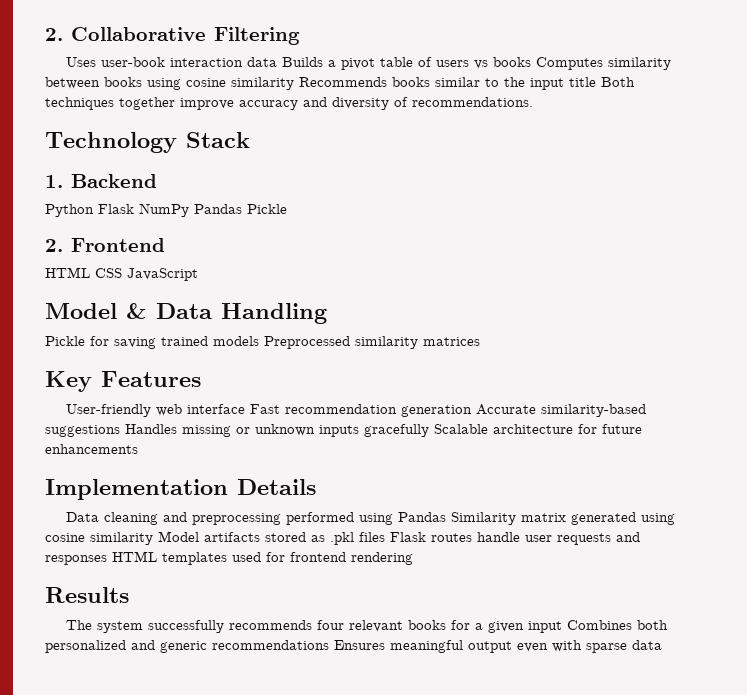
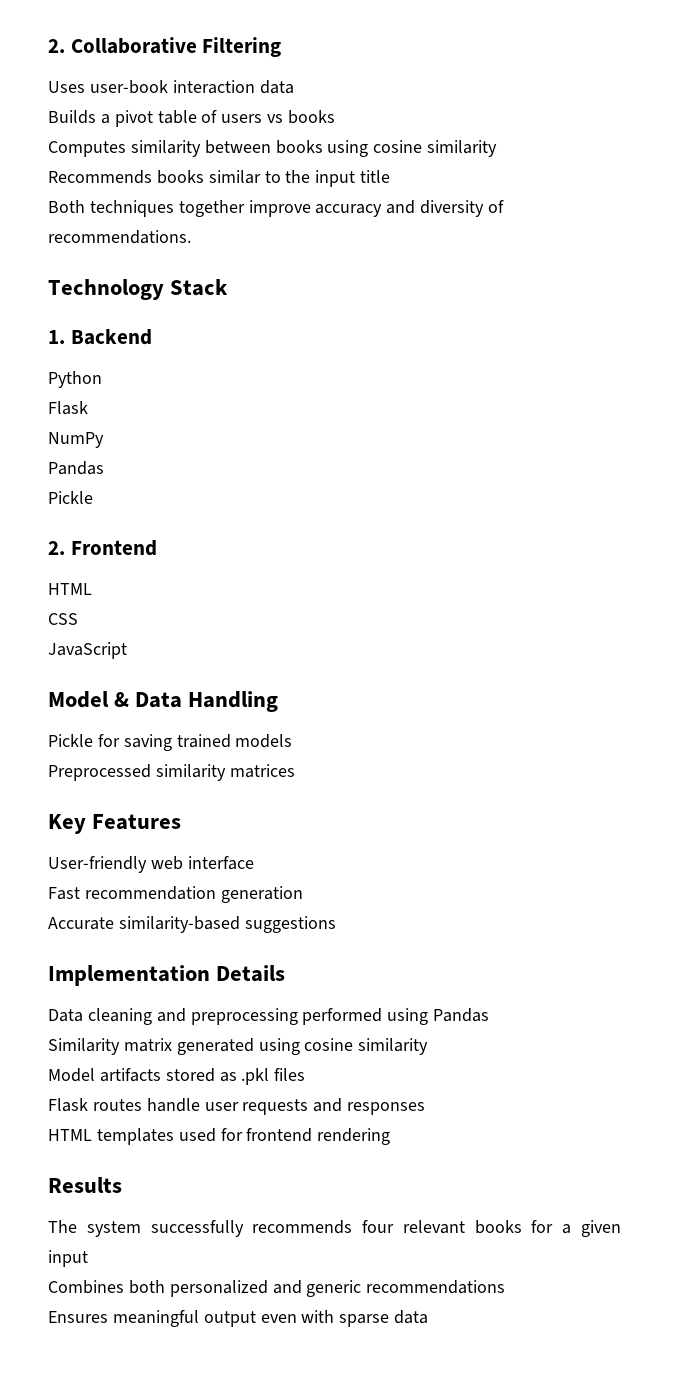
(278, 62) none -> (294, 87) //
(532, 62) none -> (336, 117) //
(294, 83) none -> (498, 148) //
(596, 82) none -> (391, 176) //
[98,204,134,214] Flask -> [48,401,88,415] // Flask //
[194,204,242,214] Pandas -> [48,461,104,475] // Pandas //
(90, 272) none -> (92, 589) //
(122, 273) none -> (78, 619) //
(259, 341) none -> (293, 741) //
(246, 409) none -> (254, 863) //
(473, 411) none -> (303, 894) //
[125,424,642,437] [45,444,138,454] Handles missing or unknown inputs gracefully Scalable architecture for future enhancements -> (336, 924) none
(447, 517) none -> (490, 1015) //
(153, 538) none -> (429, 1046) //
(385, 537) none -> (306, 1074) //
(107, 560) none -> (426, 1108) //
(563, 627) none -> (88, 1258) //
(329, 645) none -> (506, 1287) //

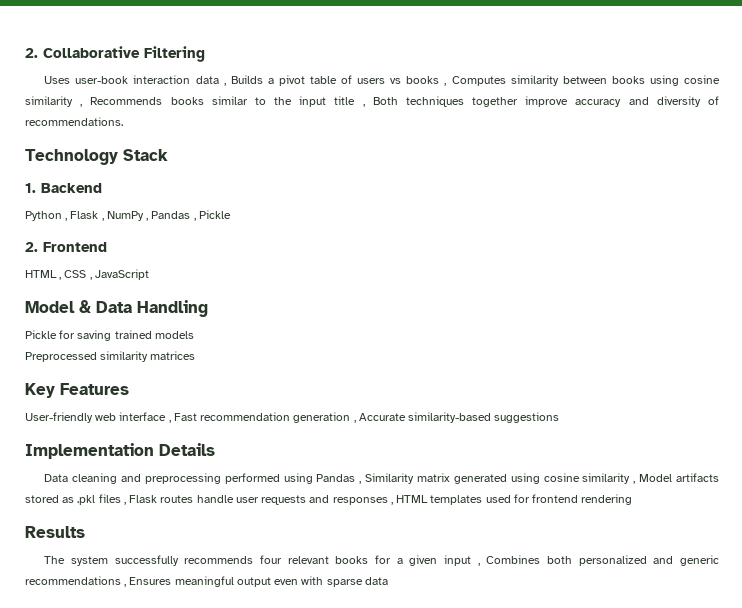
(294, 87) // -> [223,83,226,86] ,
(336, 117) // -> [444,83,447,86] ,
(498, 148) // -> [80,104,83,107] ,
(391, 176) // -> [362,104,365,107] ,
[48,401,88,415] // Flask // -> [65,211,104,221] , Flask ,
[48,461,104,475] // Pandas // -> [146,211,196,221] , Pandas ,
(92, 589) // -> [59,277,62,280] ,
(78, 619) // -> [89,277,92,280] ,
(254, 863) // -> [168,420,171,423] ,
(303, 894) // -> [353,420,356,423] ,
(490, 1015) // -> [359,481,362,484] ,
(429, 1046) // -> [633,481,636,484] ,
(306, 1074) // -> [123,502,126,505] ,
(426, 1108) // -> [390,502,393,505] ,
(88, 1258) // -> [477,563,480,566] ,
(506, 1287) // -> [124,584,127,587] ,

